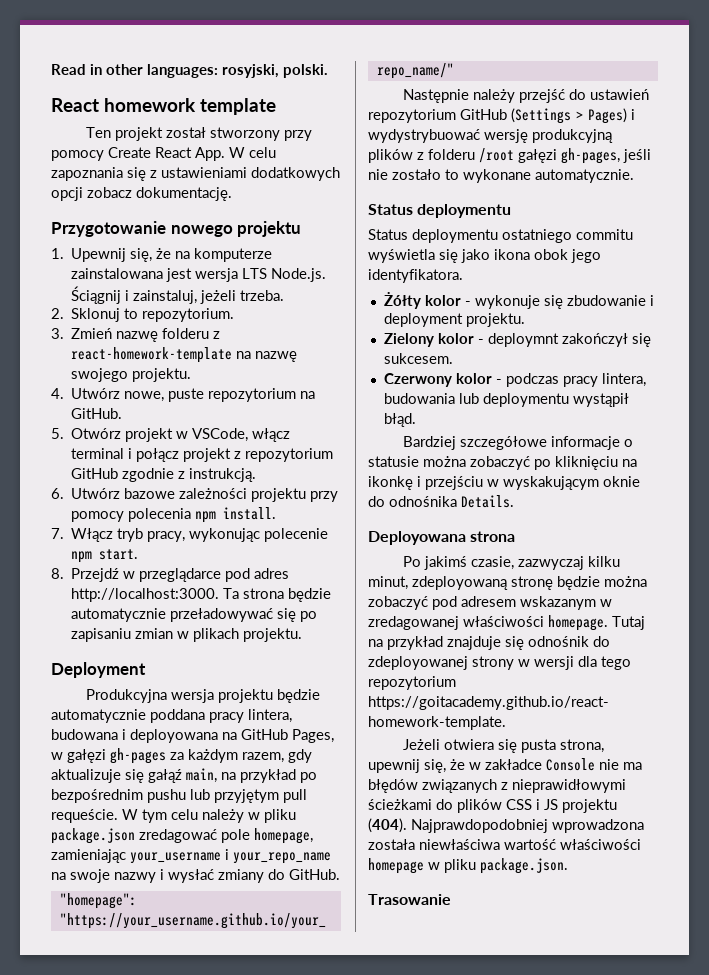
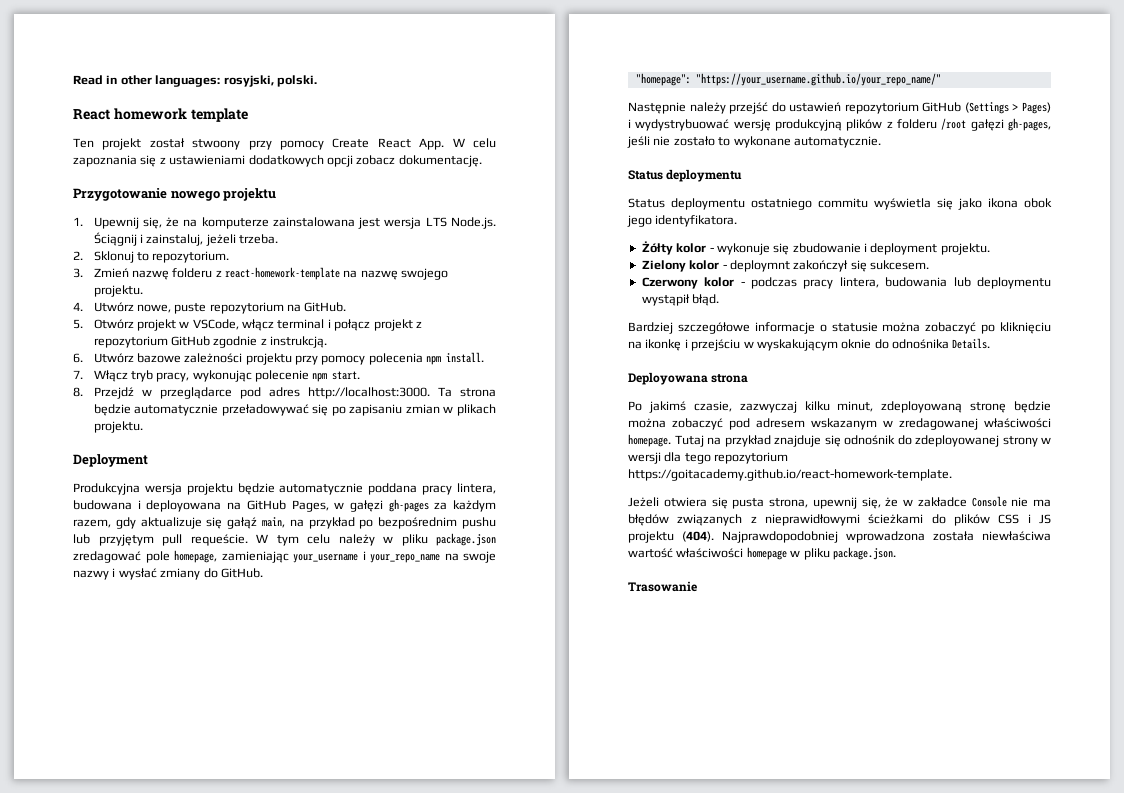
[209,127,280,141] stworzony -> [192,139,241,150] stwoony

